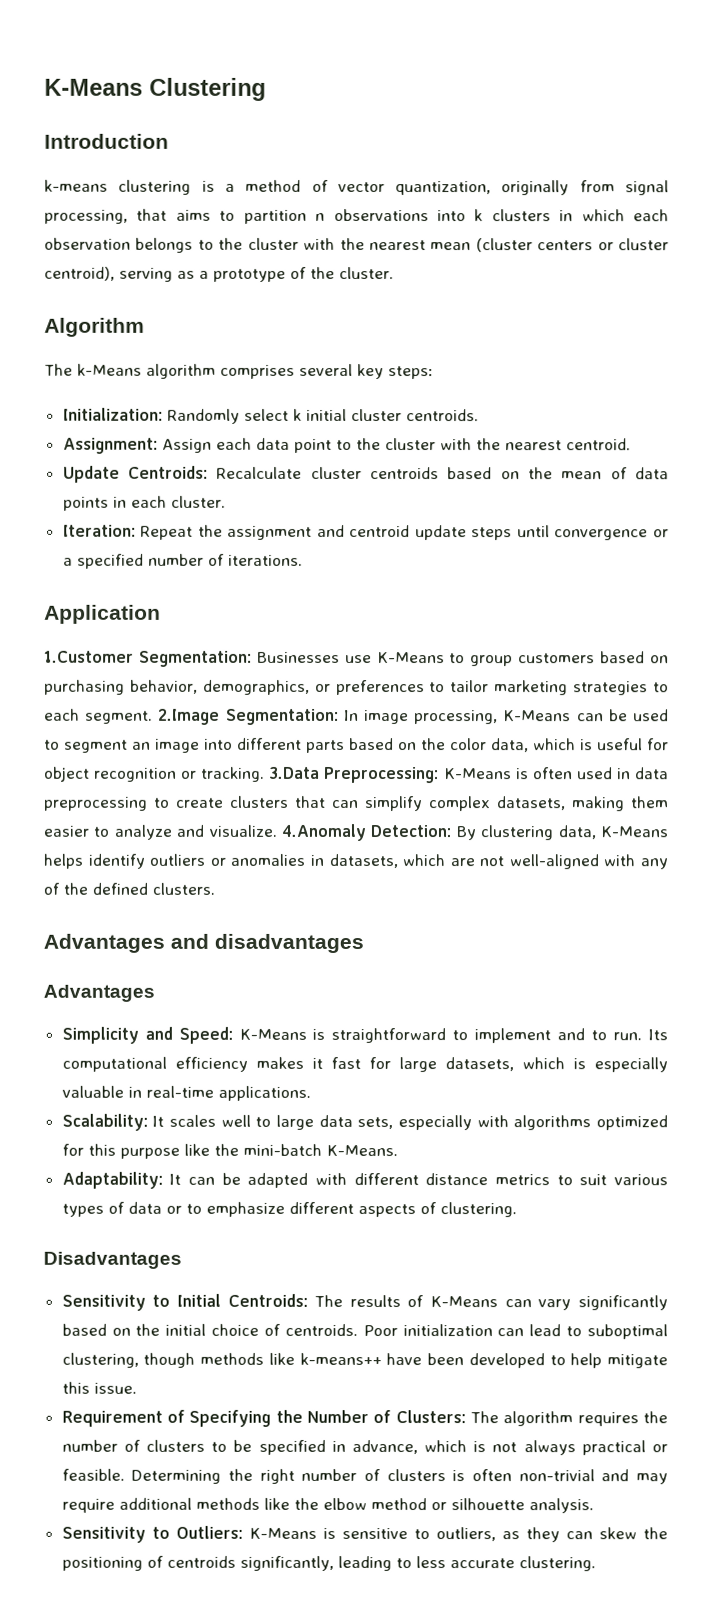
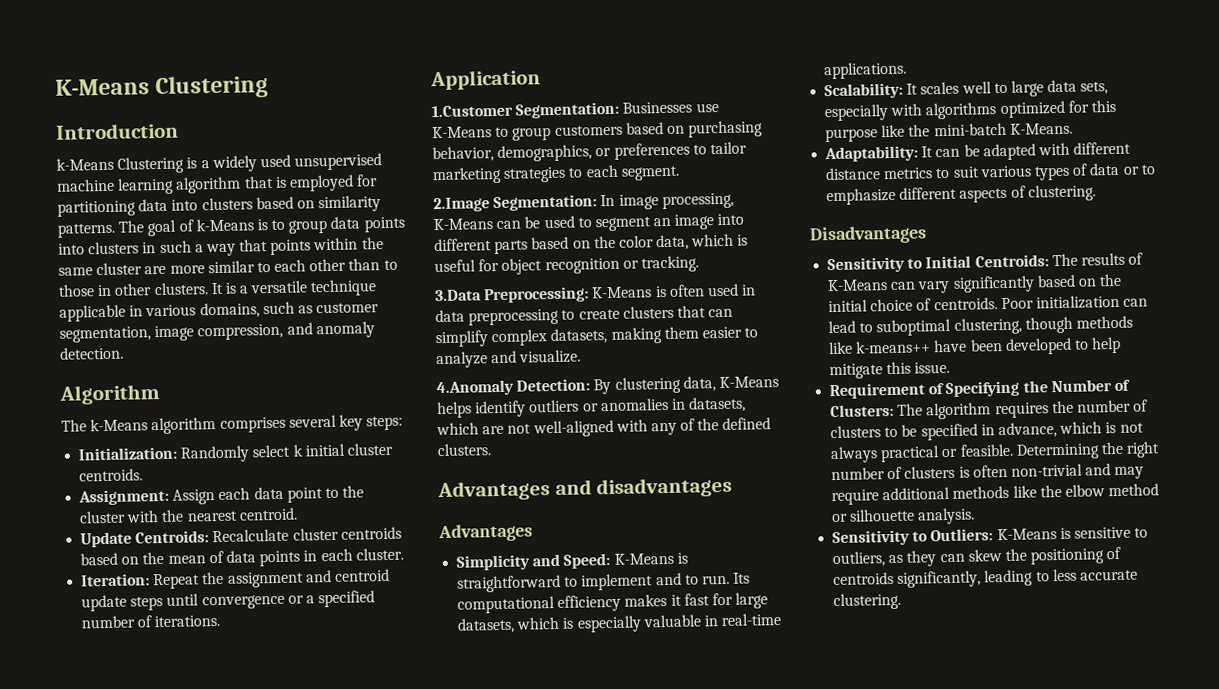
[44,179,669,196] [44,208,669,224] [44,237,669,253] [44,266,394,282] k-means clustering is a method of vector quantization, originally from signal processing, that aims to partition n observations into k clusters in which each observation belongs to the cluster with the nearest mean (cluster centers or cluster centroid), serving as a prototype of the cluster. -> [56,153,383,174] [56,174,379,195] [57,195,382,217] [57,216,405,238] [58,237,384,257] [58,258,398,276] [58,279,378,297] [59,301,380,322] [59,321,375,343] [59,346,124,360] k-Means Clustering is a widely used unsupervised machine learning algorithm that is employed for partitioning data into clusters based on similarity patterns. The goal of k-Means is to group data points into clusters in such a way that points within the same cluster are more similar to each other than to those in other clusters. It is a versatile technique applicable in various domains, such as customer segmentation, image compression, and anomaly detection.
(154, 717) none -> (680, 173) //
(266, 774) none -> (699, 264) //
(277, 830) none -> (582, 356) //

